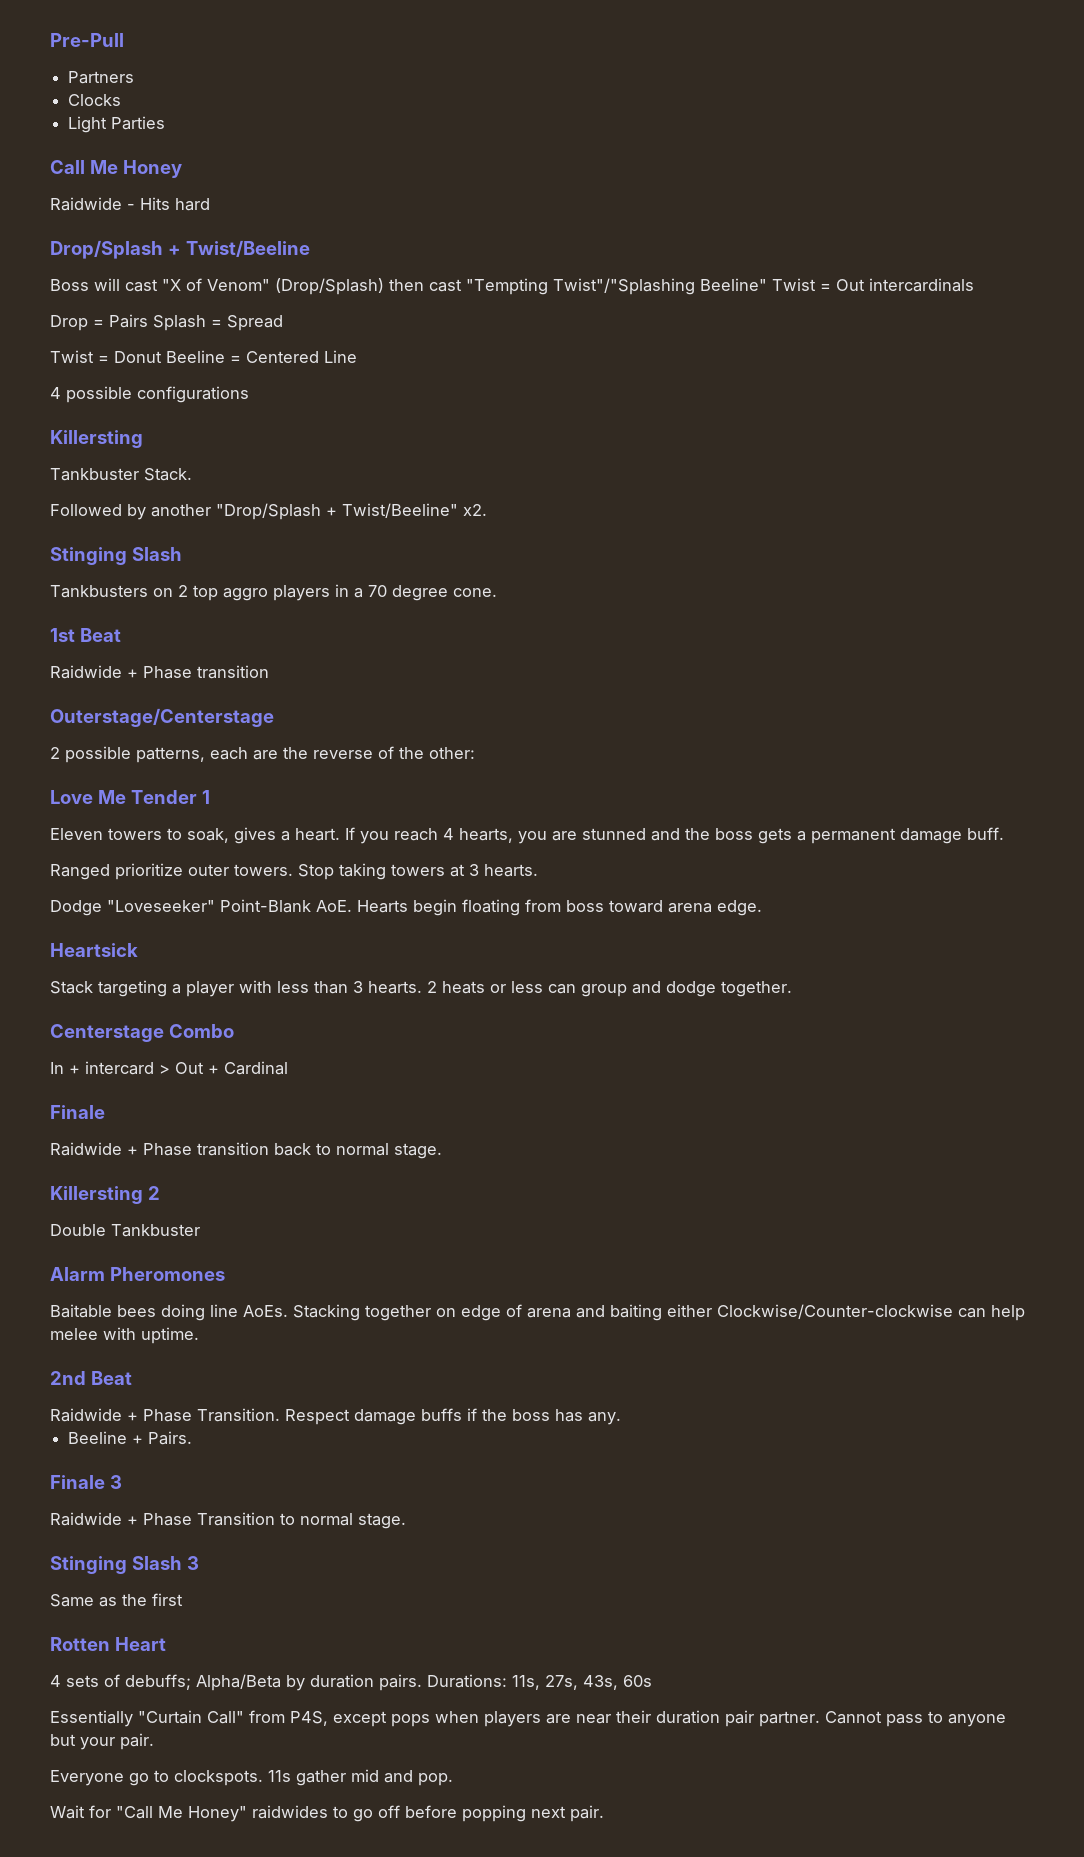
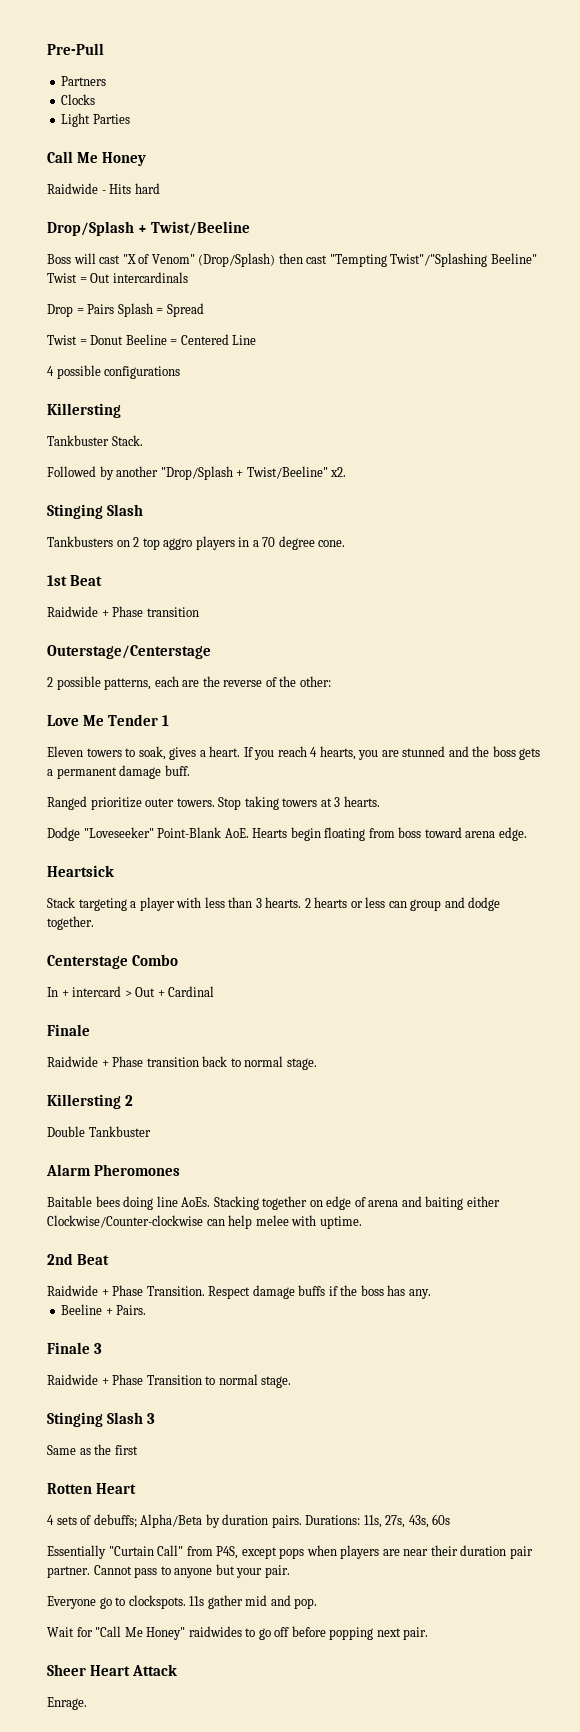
[442,981,485,994] heats -> [314,897,348,908] hearts
(604, 1813) none -> [47,1664,177,1676] [47,1697,87,1710] // Sheer Heart Attack // Enrage.

